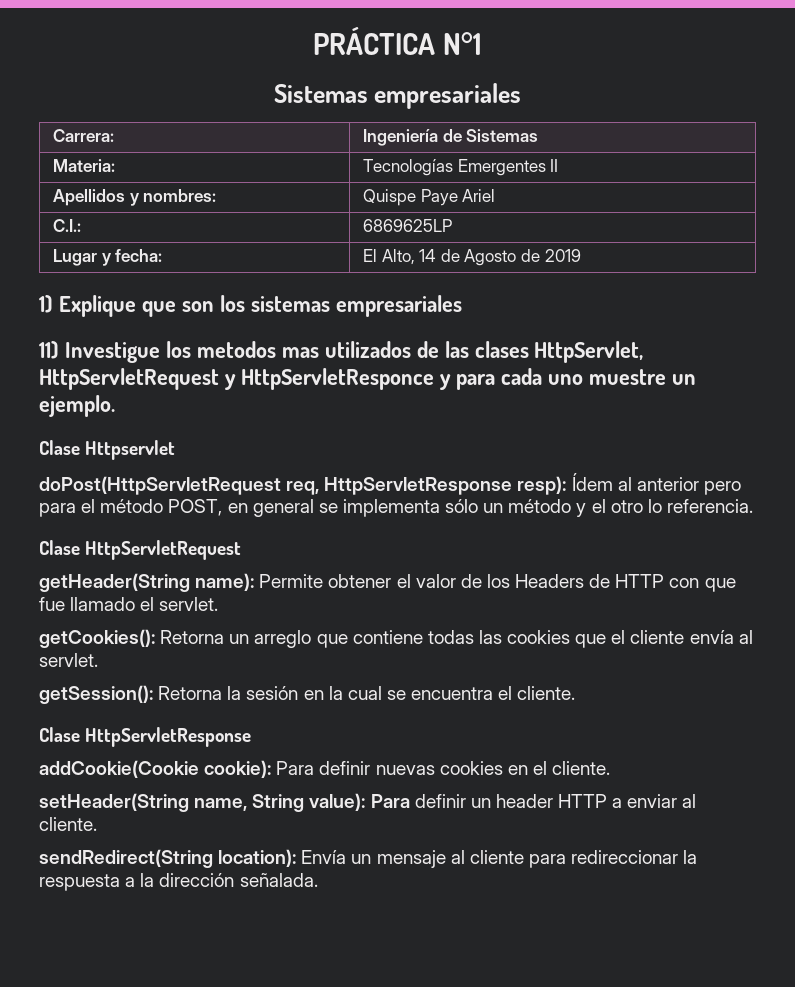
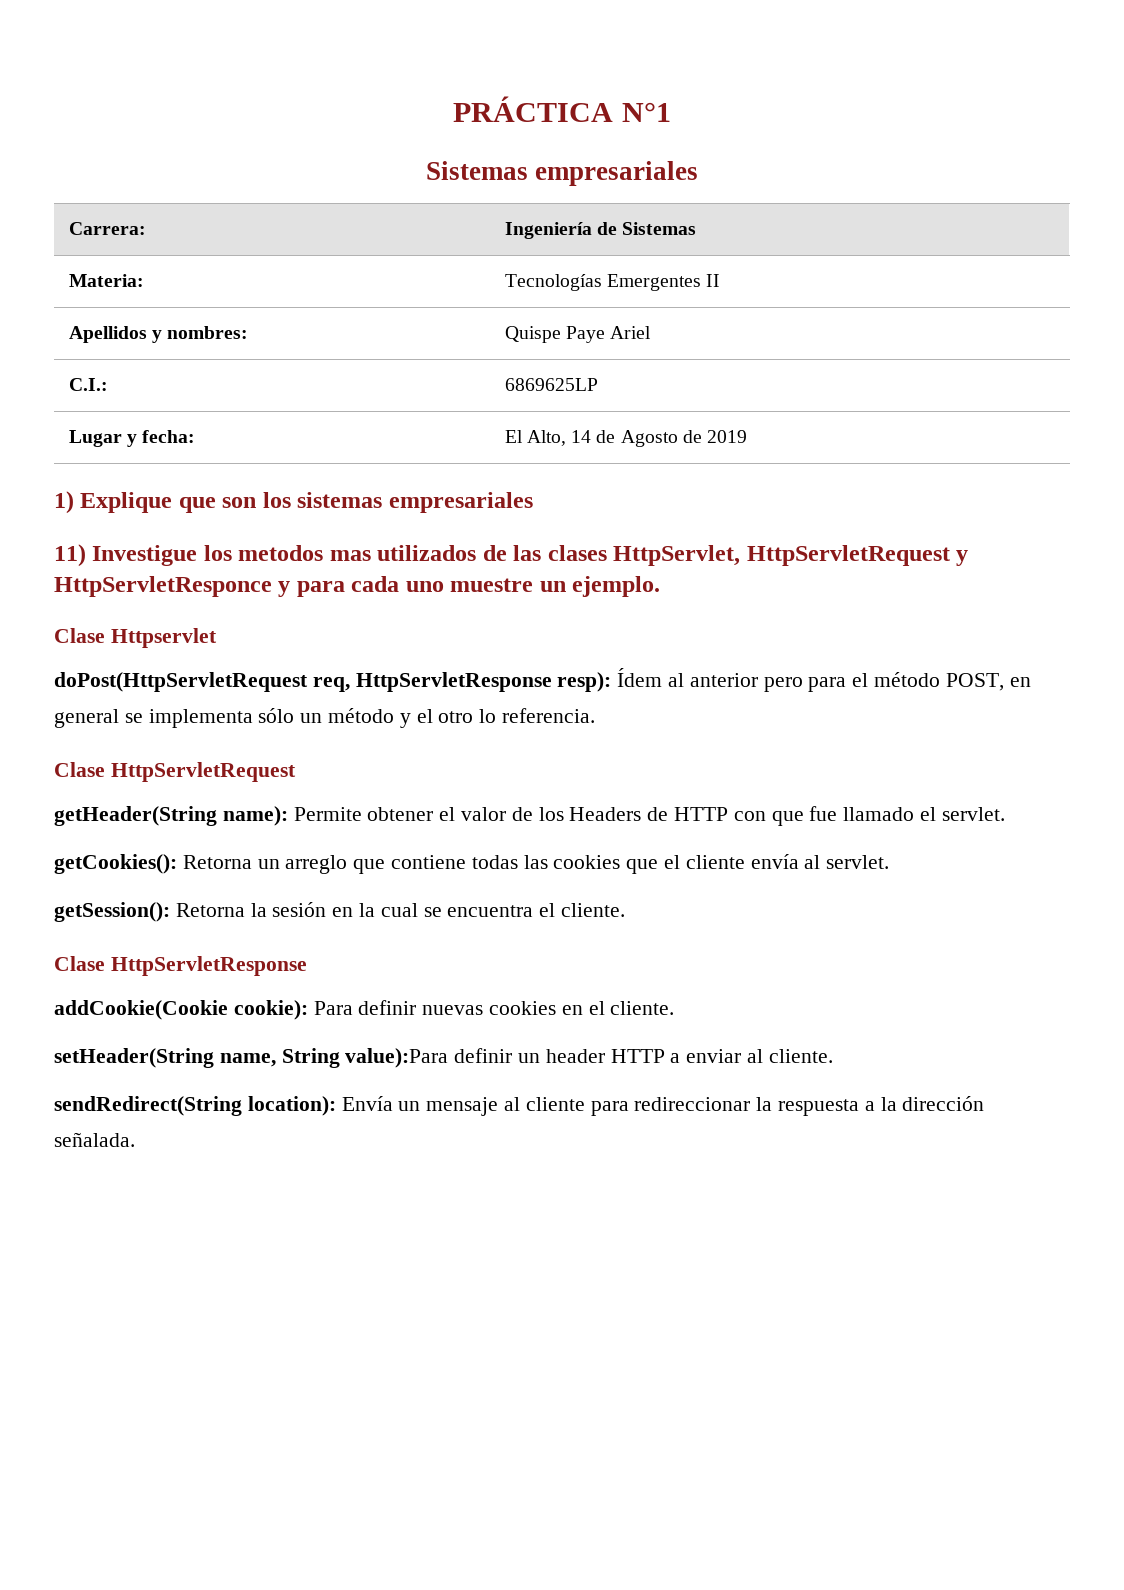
[309,793,410,811] value): Para -> [345,1048,449,1068] value):Para

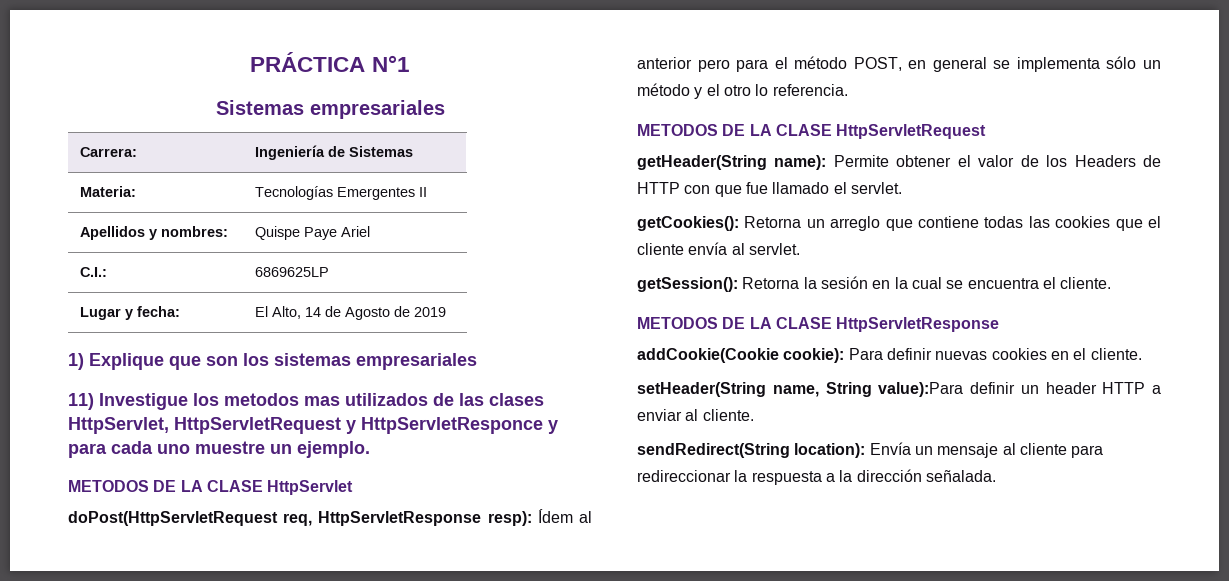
[54,628,217,648] Clase Httpservlet -> [68,480,354,495] METODOS DE LA CLASE HttpServlet
[54,762,105,777] Clase -> [637,124,832,136] METODOS DE LA CLASE
[54,956,105,971] Clase -> [637,317,832,329] METODOS DE LA CLASE

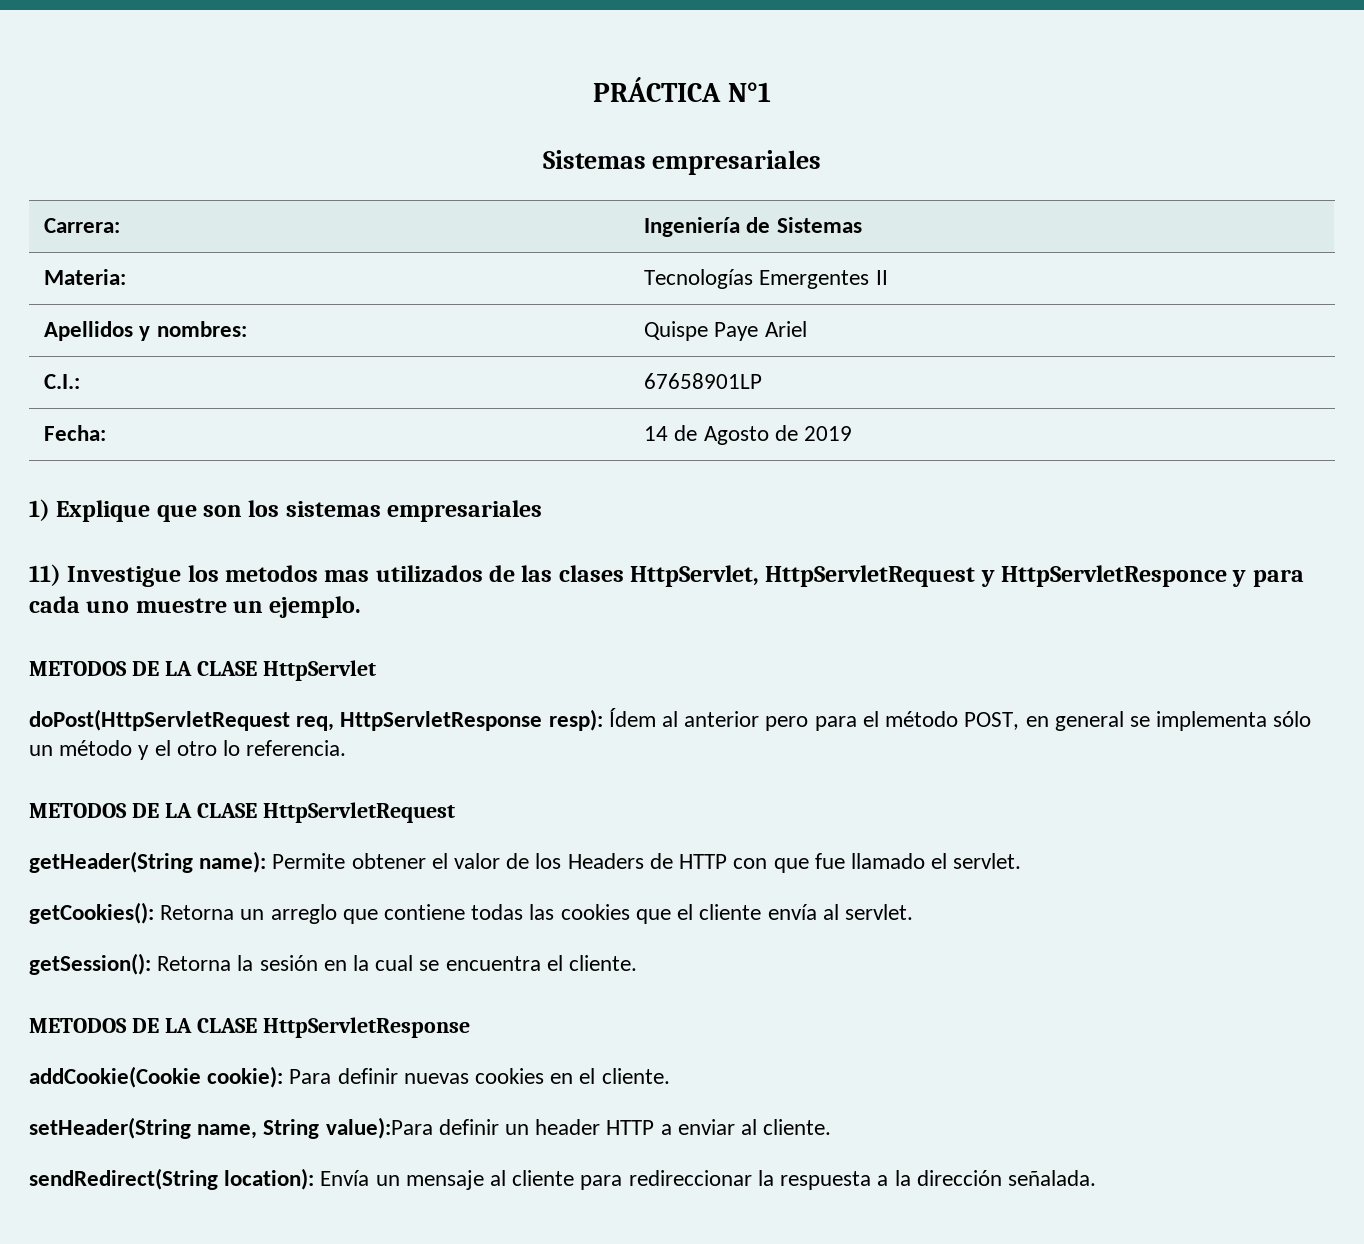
[255,267,330,277] [80,306,181,320] [255,306,302,319] 6869625LP // Lugar y fecha: | El Alto, -> [644,373,763,389] [44,425,107,441] 67658901LP // Fecha: |

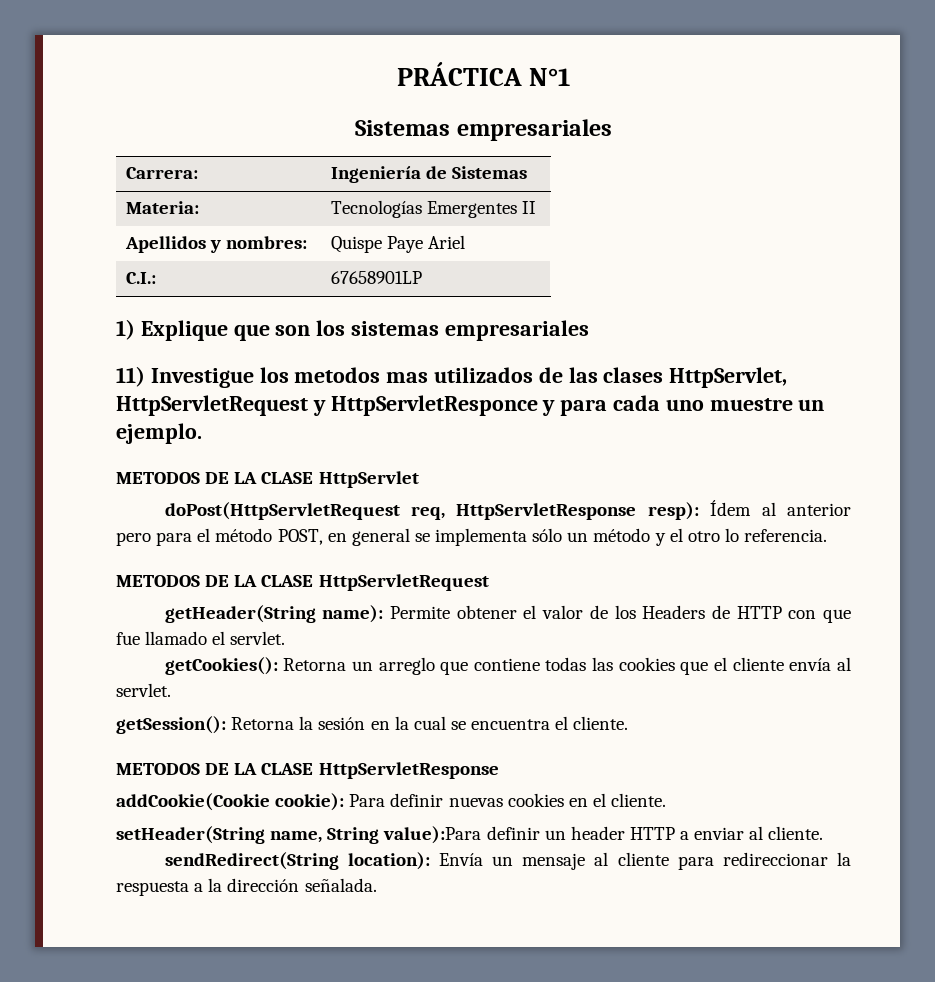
[44,425,107,441] [644,425,852,445] // Fecha: | 14 de Agosto de 2019 -> (422, 277) none

